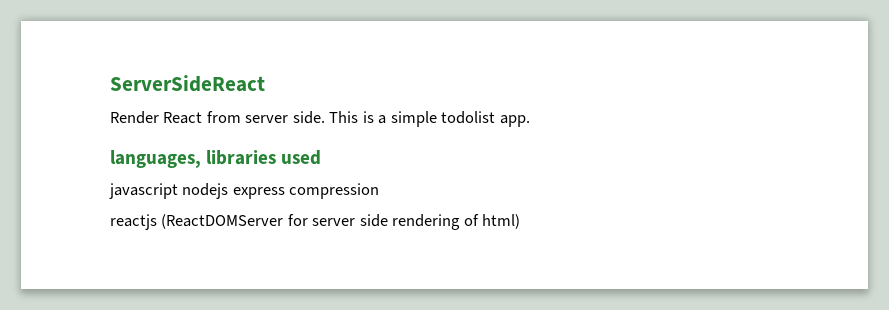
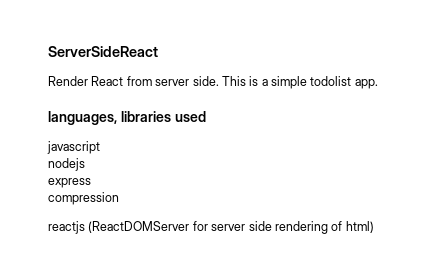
(178, 191) none -> (100, 147) //
(229, 191) none -> (85, 164) //
(285, 193) none -> (91, 183) //

